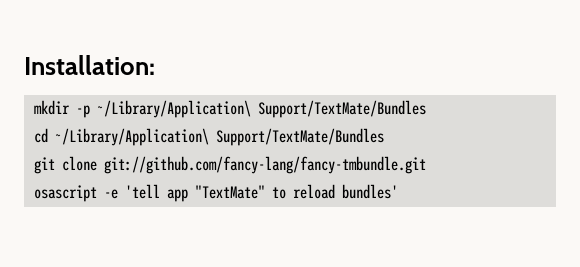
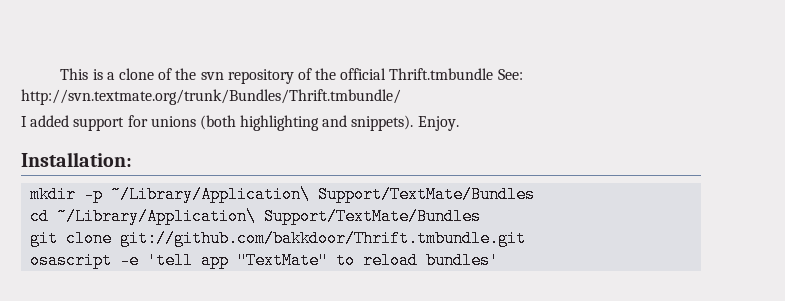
(24, 65) none -> [60,68,523,84] [21,89,401,105] [21,115,459,131] This is a clone of the svn repository of the official Thrift.tmbundle See: http://svn.textmate.org/trunk/Bundles/Thrift.tmbundle/ // I added support for unions (both highlighting and snippets). Enjoy. //
[103,156,426,174] git://github.com/fancy-lang/fancy-tmbundle.git -> [120,230,527,247] git://github.com/bakkdoor/Thrift.tmbundle.git

